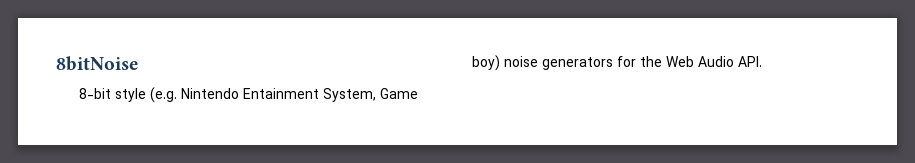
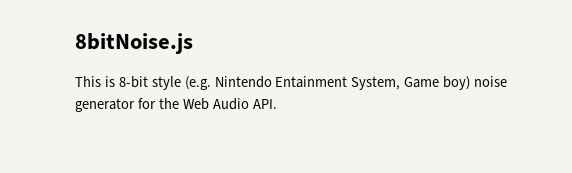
[56,56,139,71] 8bitNoise // -> [75,33,193,54] [75,76,115,87] 8bitNoise.js // This is
[542,57,613,70] generators -> [75,98,135,112] generator

